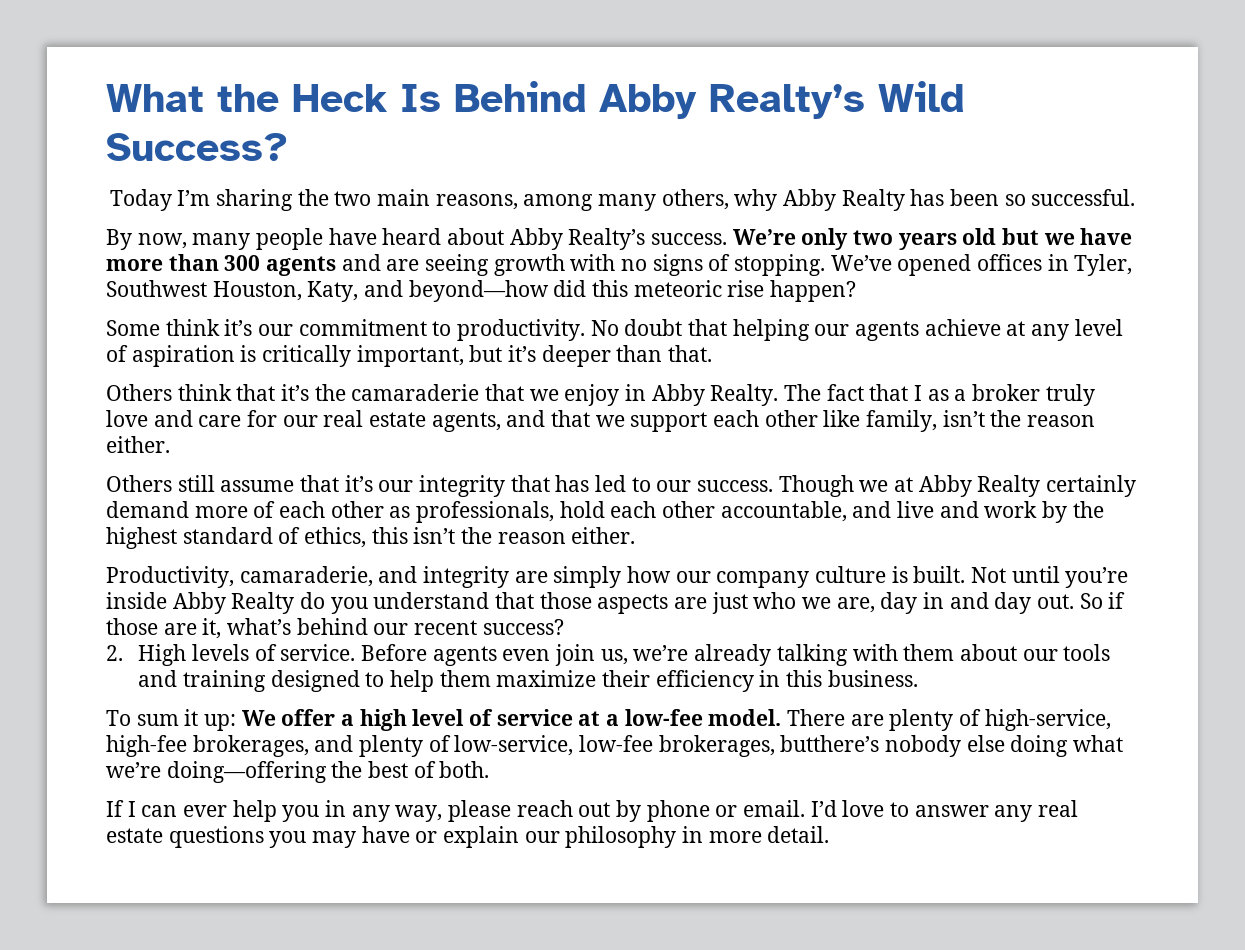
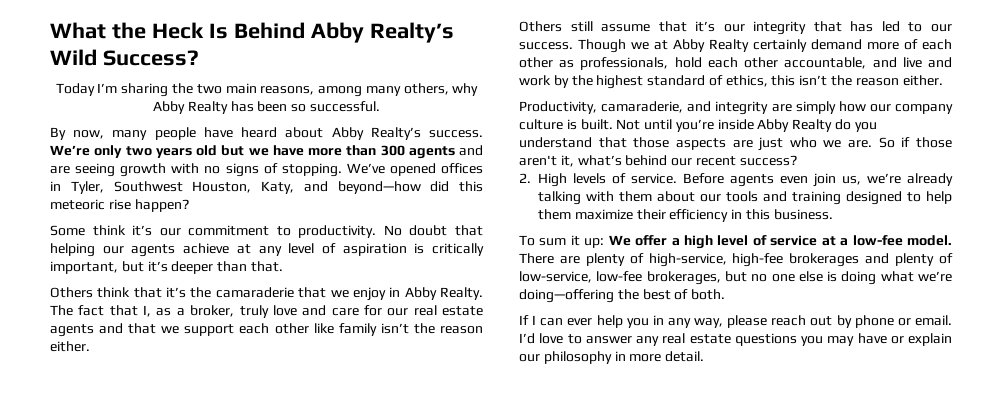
[914,385,923,401] I -> [143,305,152,317] I,
[972,384,1041,401] broker -> [190,305,235,317] broker,
[431,412,501,432] agents, -> [50,324,94,337] agents
[866,410,938,432] family, -> [338,323,377,336] family
[836,592,1075,614] are, day in and day out. -> [848,140,873,148] are.
[163,623,197,635] are -> [519,155,557,166] aren't
[192,735,309,757] brokerages, -> [789,253,860,267] brokerages
[780,735,1005,757] butthere’s nobody else -> [724,271,838,282] but no one else is

